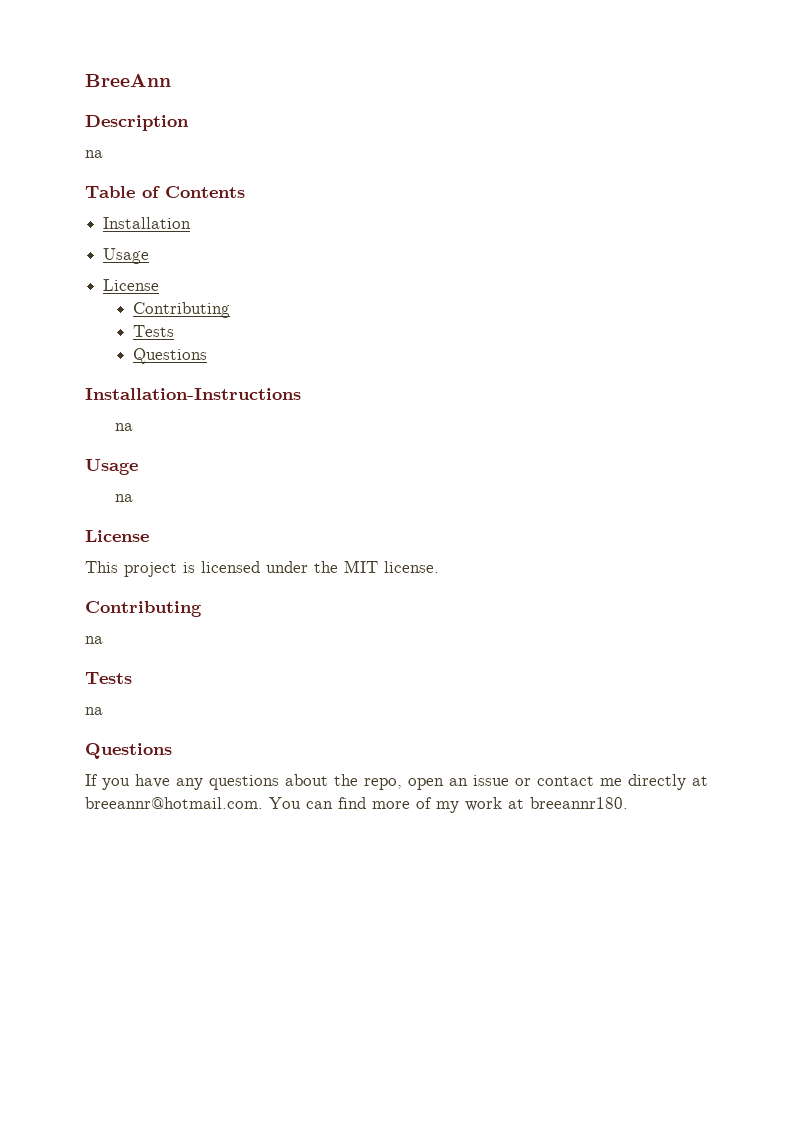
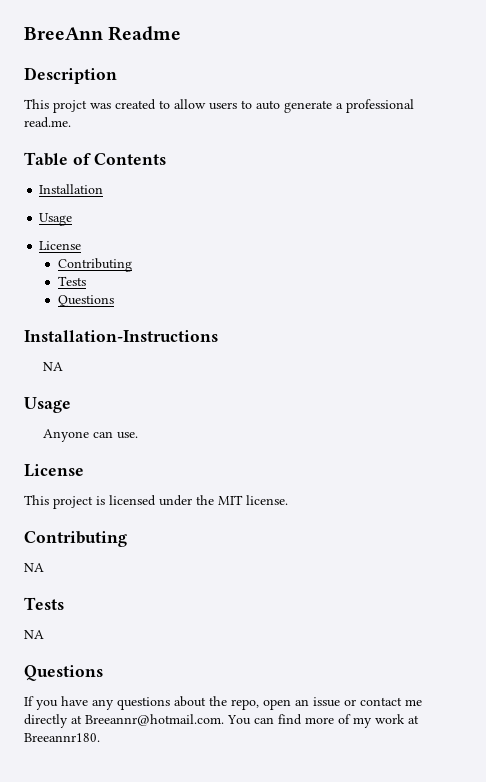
(171, 80) none -> [108,26,182,41] Readme
[85,150,103,158] na -> [24,99,414,113] [24,117,71,128] This projct was created to allow users to auto generate a professional read.me.
[114,423,133,431] [85,459,138,475] [114,494,133,502] na // Usage // na -> [42,362,63,371] [24,397,71,413] [42,429,138,442] NA // Usage // Anyone can use.
[85,636,103,644] [85,672,132,684] [85,707,103,715] na // Tests // na -> [24,563,44,572] [24,597,64,610] [24,630,44,639] NA // Tests // NA
[85,797,263,809] breeannr@hotmail.com. -> [85,714,224,726] Breeannr@hotmail.com.
[530,797,628,809] breeannr180. -> [24,733,100,742] Breeannr180.

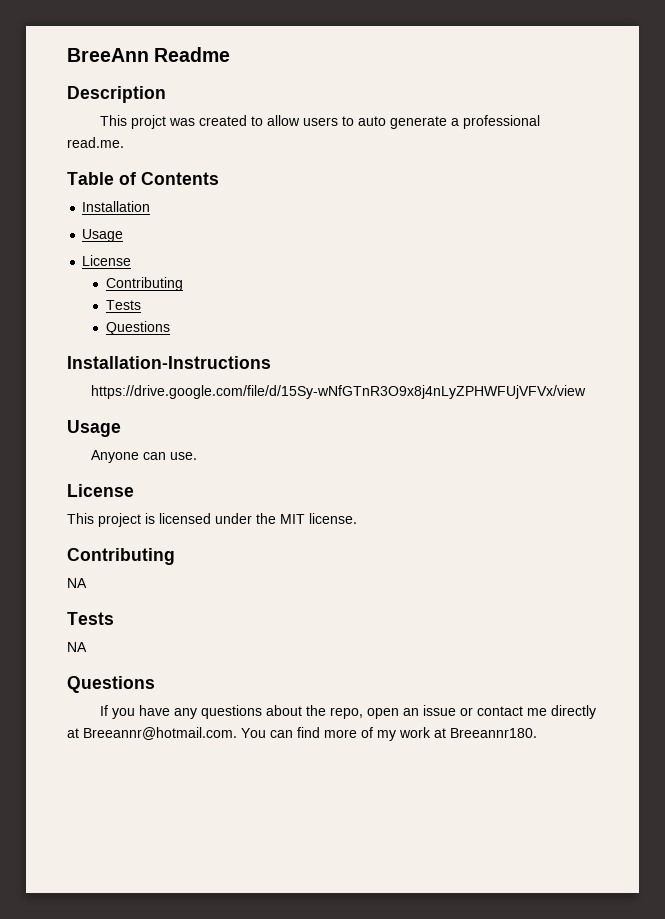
[42,362,63,371] NA -> [90,385,586,399] https://drive.google.com/file/d/15Sy-wNfGTnR3O9x8j4nLyZPHWFUjVFVx/view

